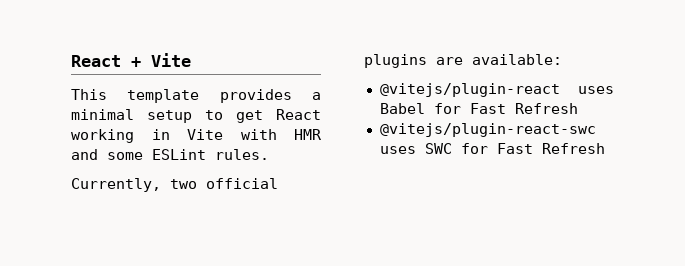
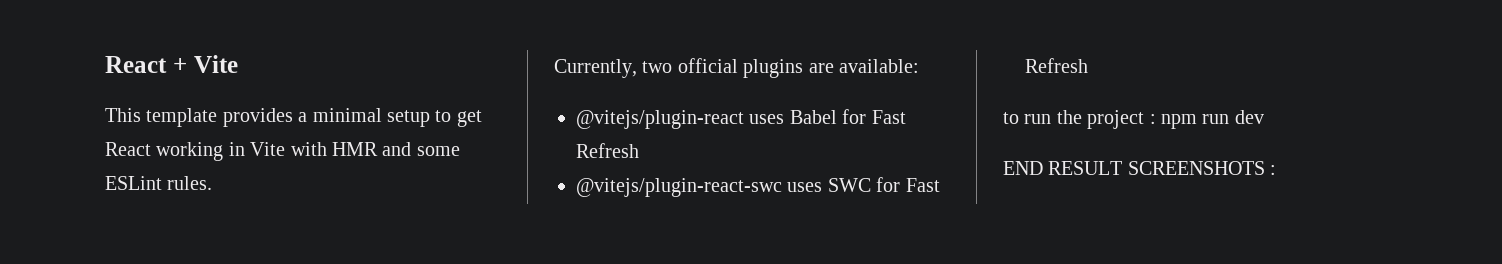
(605, 148) none -> [1003,110,1264,129] [1003,161,1277,175] // to run the project : npm run dev // END RESULT SCREENSHOTS :

